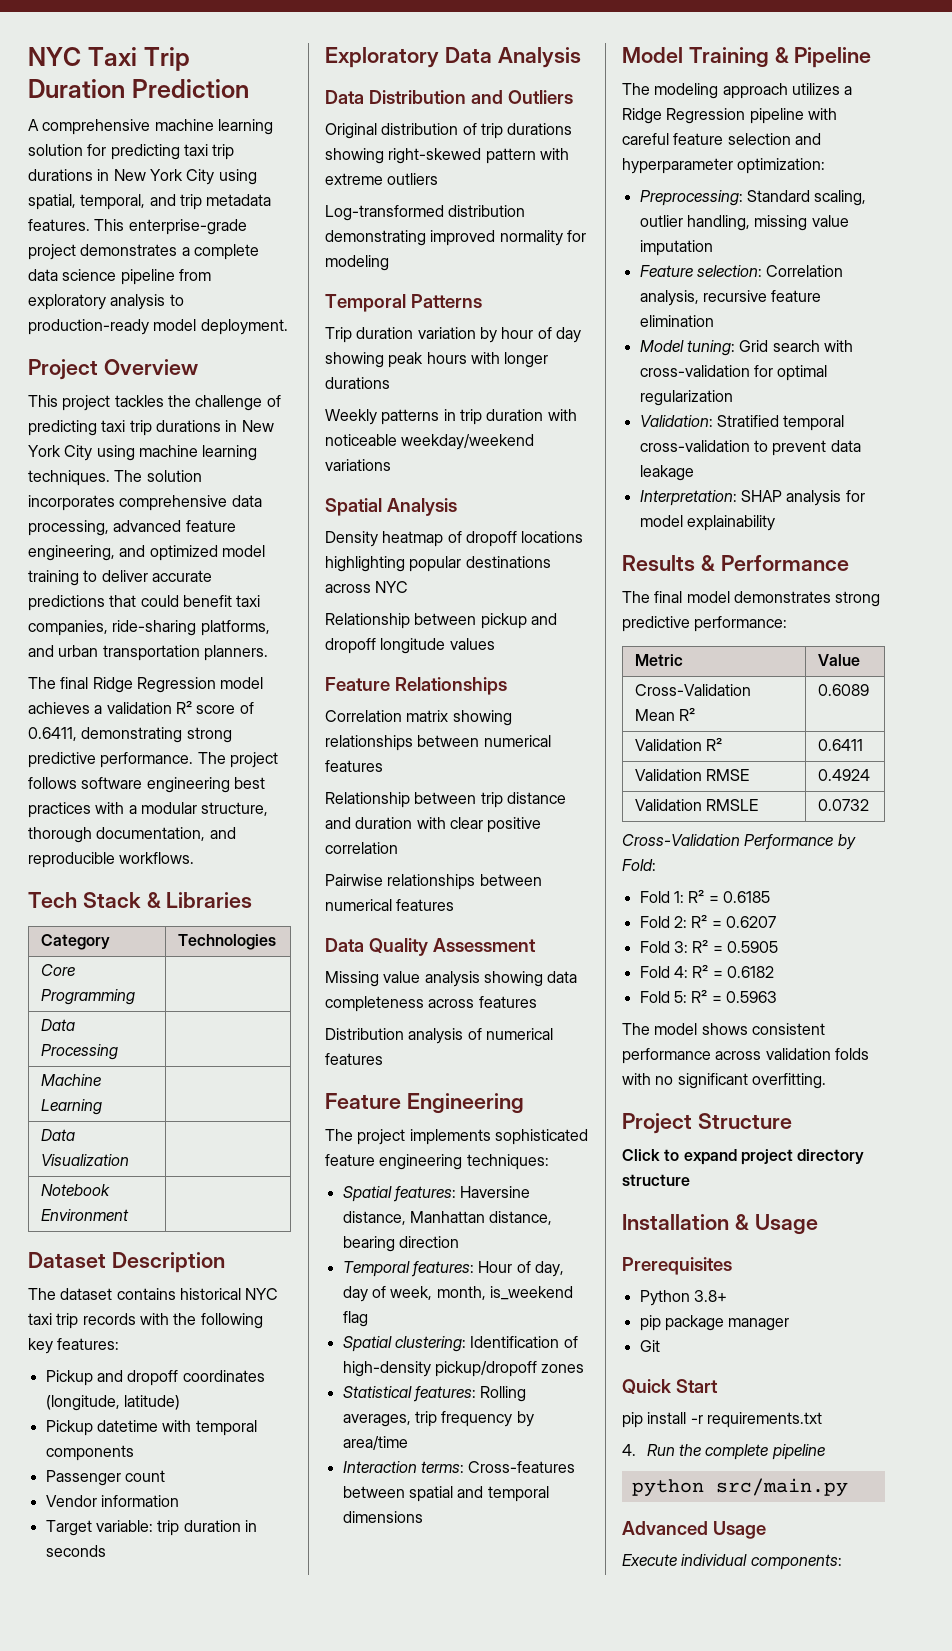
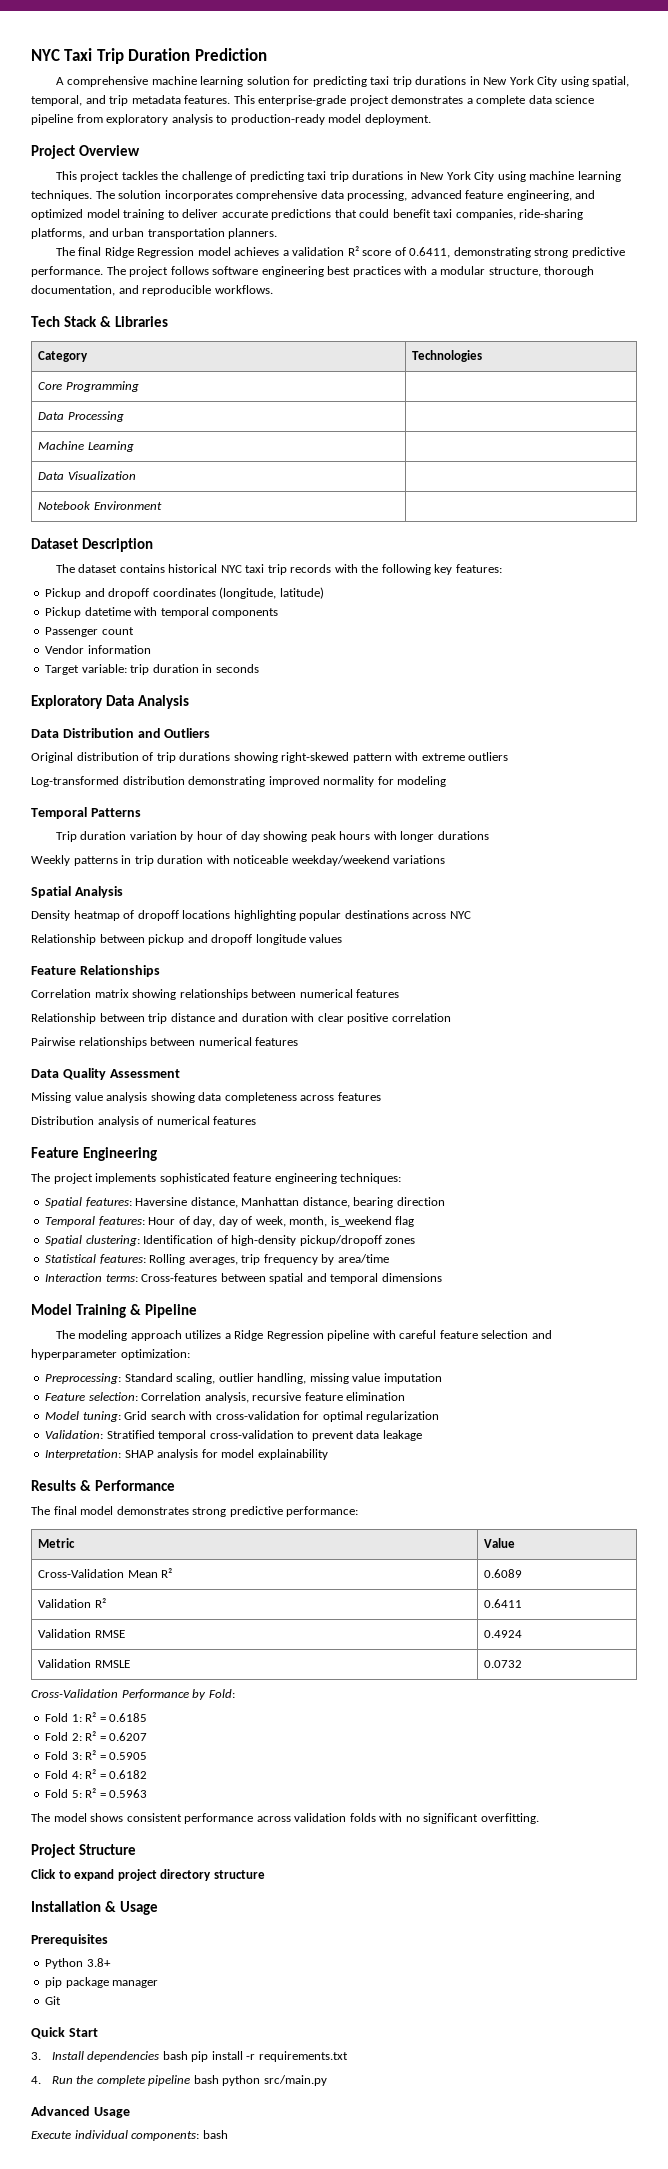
(718, 1386) none -> [31,2051,188,2062] 3. Install dependencies bash
(825, 1452) // -> [193,2075,219,2084] bash
(842, 1562) none -> [202,2130,228,2139] bash

